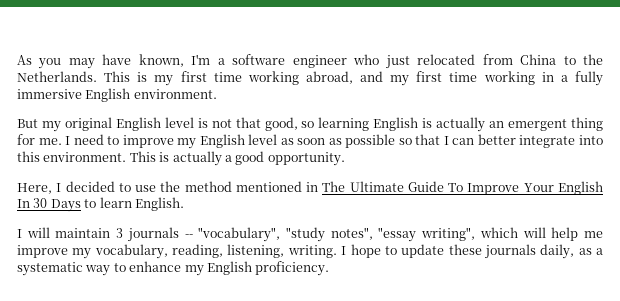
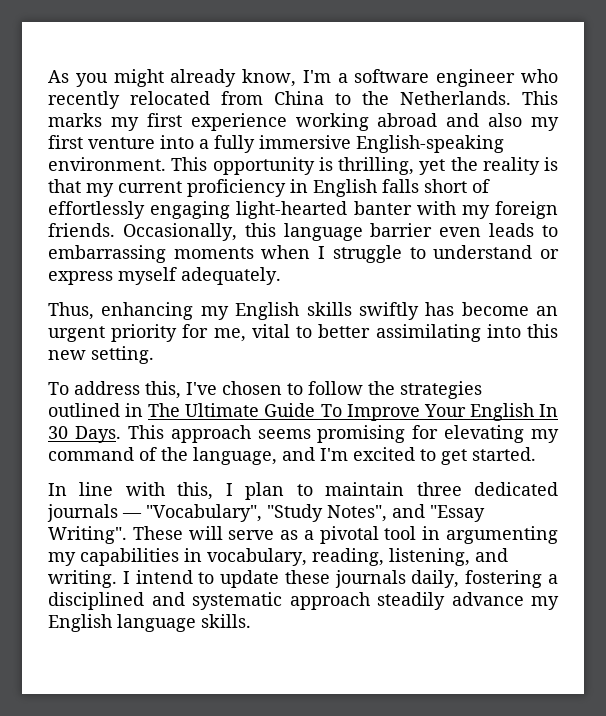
[68,54,184,69] may have known, -> [113,69,297,87] might already know,
[385,55,410,69] just -> [48,91,120,109] recently
[137,71,603,86] [17,88,217,102] [17,117,603,132] [17,134,604,149] [17,151,345,166] [17,181,302,194] is my first time working abroad, and my first time working in a fully immersive English environment. // But my original English level is not that good, so learning English is actually an emergent thing for me. I need to improve my English level as soon as possible so that I can better integrate into this environment. This is actually a good opportunity. // Here, I decided to use the method mentioned -> [48,113,559,131] [48,135,504,153] [48,157,558,175] [48,179,490,197] [48,201,559,219] [48,223,558,241] [48,245,559,263] [48,267,281,285] [48,302,558,320] [48,324,558,342] [48,346,154,364] [48,381,482,399] [48,403,120,417] marks my first experience working abroad and also my first venture into a fully immersive English-speaking environment. This opportunity is thrilling, yet the reality is that my current proficiency in English falls short of effortlessly engaging light-hearted banter with my foreign friends. Occasionally, this language barrier even leads to embarrassing moments when I struggle to understand or express myself adequately. // Thus, enhancing my English skills swiftly has become an urgent priority for me, vital to better assimilating into this new setting. // To address this, I've chosen to follow the strategies outlined
[50,197,184,212] [17,227,603,242] [17,245,92,259] Days to learn English. // I will maintain 3 journals -- "vocabulary", "study notes", "essay writing", which will help me improve my -> [74,425,559,443] [48,447,536,465] [48,482,559,500] [47,504,485,522] [48,526,558,544] [48,548,202,566] Days. This approach seems promising for elevating my command of the language, and I'm excited to get started. // In line with this, I plan to maintain three dedicated journals — "Vocabulary", "Study Notes", and "Essay Writing". These will serve as a pivotal tool in argumenting my capabilities in
(285, 251) none -> [475,548,508,562] and
[350,244,381,258] hope -> [135,570,193,584] intend
[578,248,603,255] [17,261,330,276] as a systematic way to enhance my English proficiency. -> [465,570,558,588] [48,592,559,610] [48,614,251,632] fostering a disciplined and systematic approach steadily advance my English language skills.

